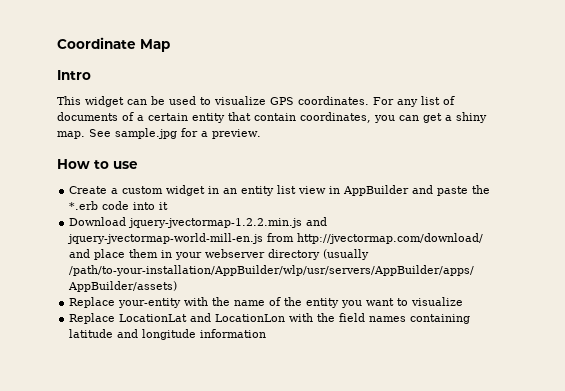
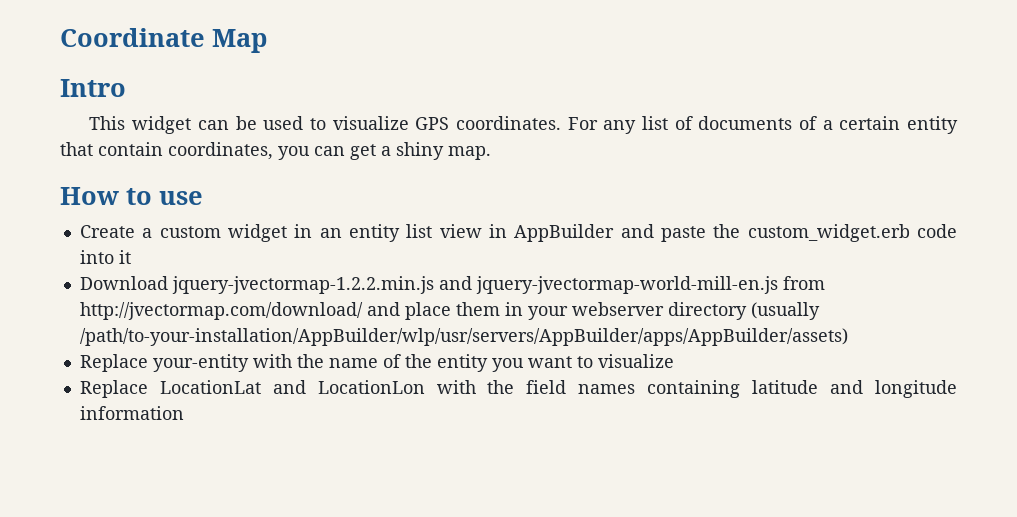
[89,128,261,139] See sample.jpg for a preview. -> (491, 153) none
[69,201,99,210] *.erb -> [747,224,910,242] custom_widget.erb

